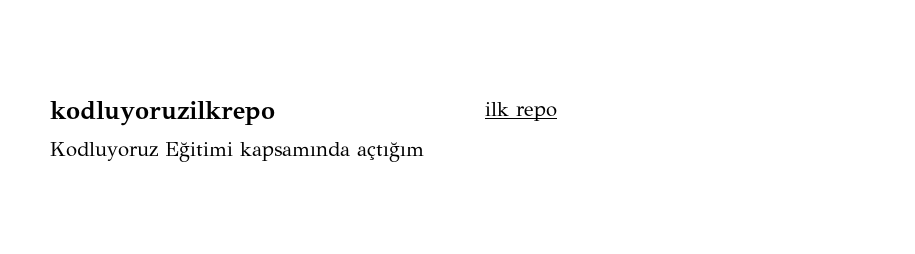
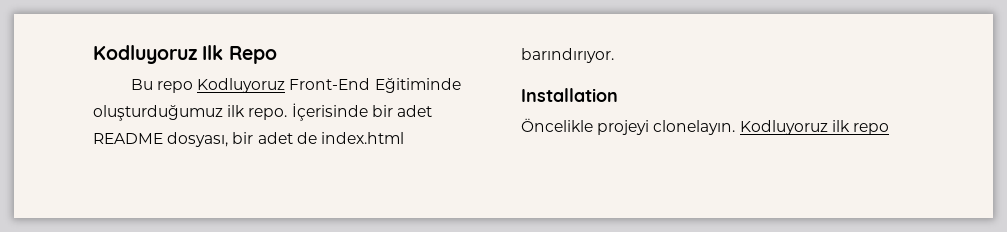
[50,101,275,126] [50,142,424,162] kodluyoruzilkrepo // Kodluyoruz Eğitimi kapsamında açtığım -> [93,45,277,64] [130,78,461,93] [93,103,432,121] [93,132,404,147] [521,48,614,63] [521,88,618,102] [521,118,828,135] Kodluyoruz Ilk Repo // Bu repo Kodluyoruz Front-End Eğitiminde oluşturduğumuz ilk repo. İçerisinde bir adet README dosyası, bir adet de index.html barındırıyor. // Installation // Öncelikle projeyi clonelayın. Kodluyoruz

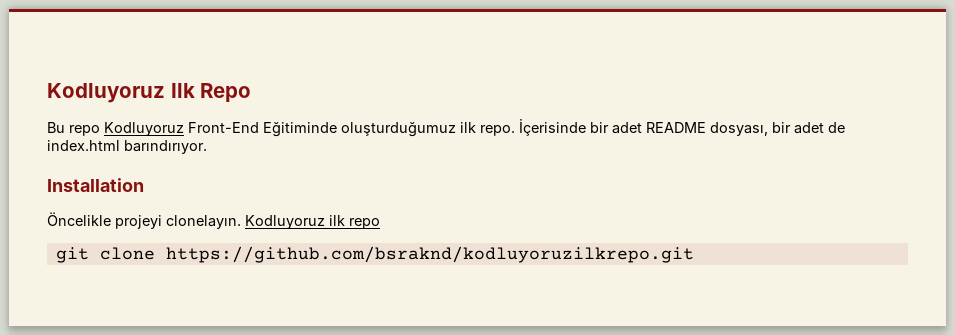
(889, 129) none -> [55,246,694,263] // git clone https://github.com/bsraknd/kodluyoruzilkrepo.git

